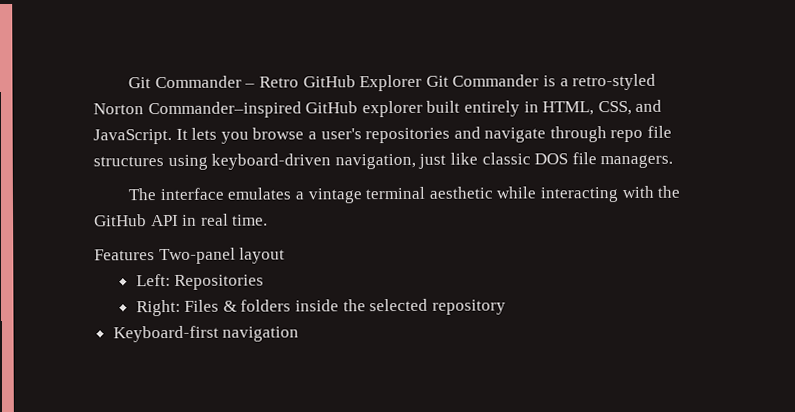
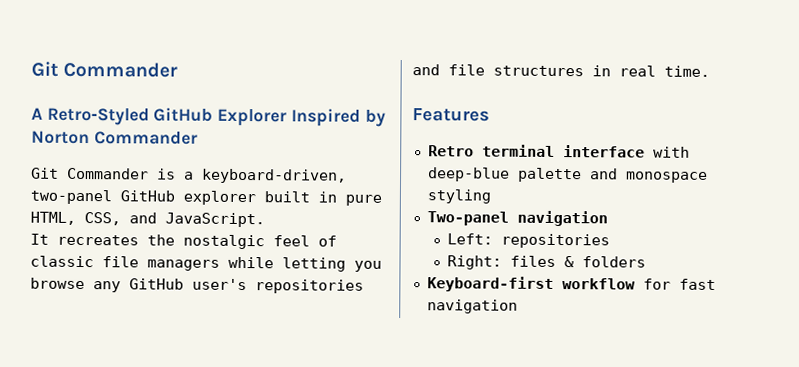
[128,74,423,92] Git Commander – Retro GitHub Explorer -> [31,61,179,78] [31,107,386,127] [31,130,198,145] Git Commander // A Retro‑Styled GitHub Explorer Inspired by Norton Commander //
[572,73,657,91] [93,101,302,119] retro‑styled Norton Commander–inspired -> [202,168,347,184] [30,189,112,205] keyboard‑driven, two‑panel
[463,100,539,117] entirely in -> [318,191,382,206] in pure
[175,125,673,144] [93,152,674,171] [128,185,681,204] [94,213,269,227] [94,247,286,265] It lets you browse a user's repositories and navigate through repo file structures using keyboard‑driven navigation, just like classic DOS file managers. // The interface emulates a vintage terminal aesthetic while interacting with the GitHub API in real time. // Features Two‑panel layout -> [30,233,337,250] [30,255,382,272] [30,277,364,294] [412,64,710,77] [412,108,490,122] [427,144,690,158] [427,167,708,183] [426,189,491,204] [426,210,608,227] // It recreates the nostalgic feel of classic file managers while letting you browse any GitHub user's repositories and file structures in real time. // Features // Retro terminal interface with deep‑blue palette and monospace styling // Two‑panel navigation
[174,274,265,290] Repositories -> [501,233,611,249] repositories
[184,299,220,312] Files -> [510,255,557,267] files
[294,298,506,315] [112,325,219,343] inside the selected repository // Keyboard‑first -> [426,276,716,292] // Keyboard‑first workflow for fast

